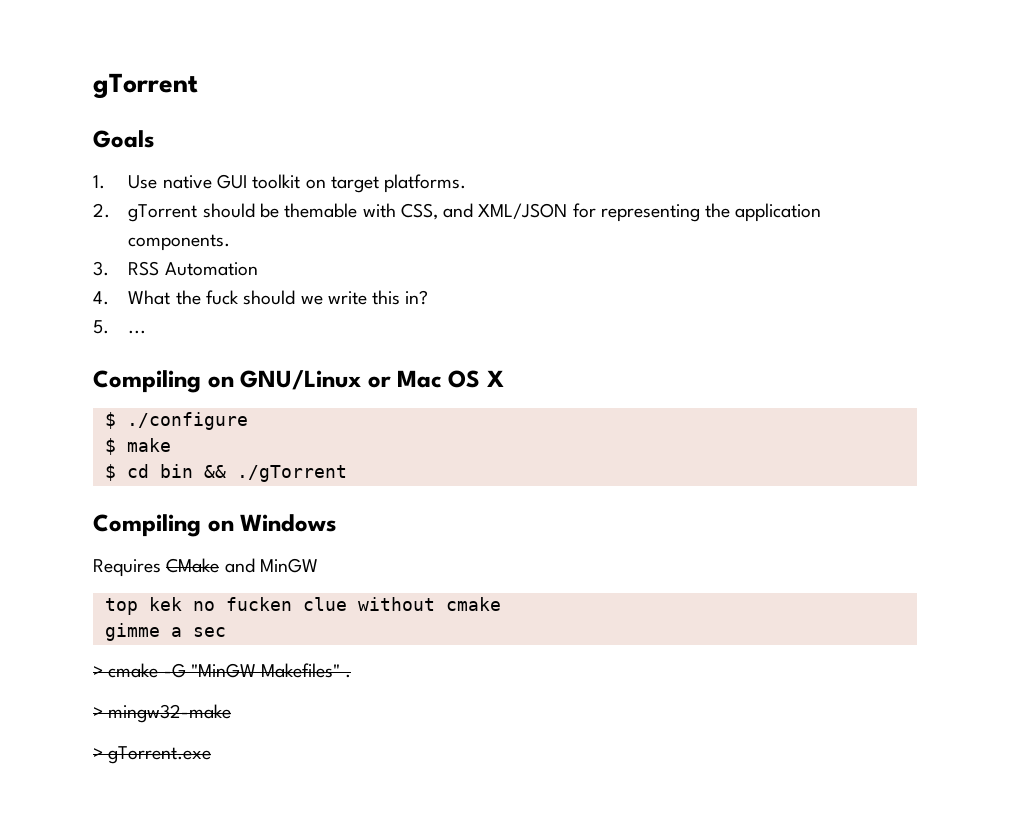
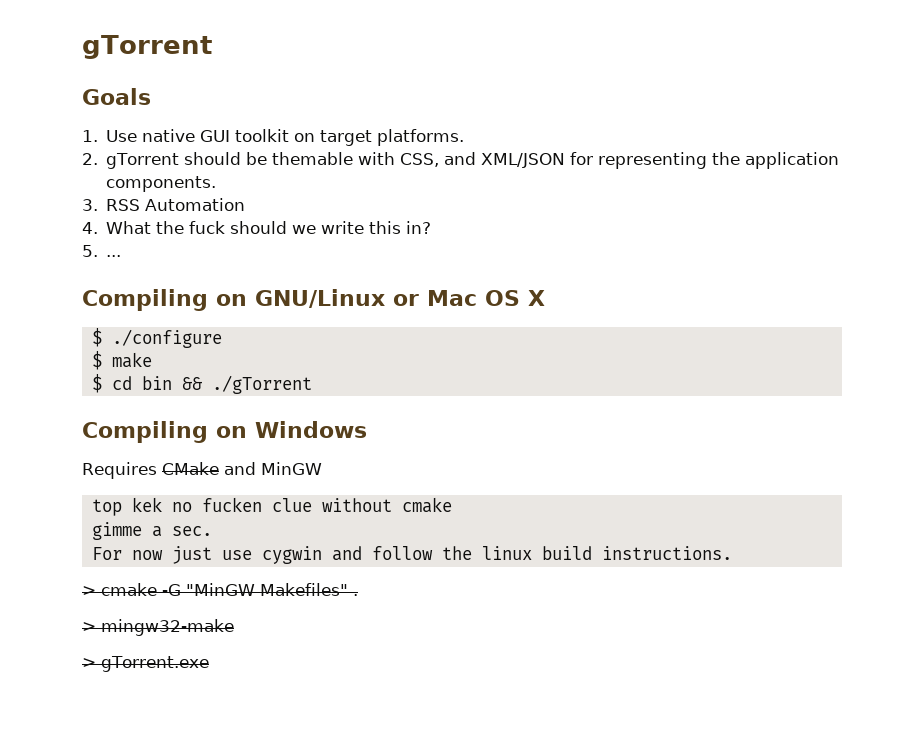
[192,627,226,637] sec -> [171,526,212,536] [91,546,732,564] sec. // For now just use cygwin and follow the linux build instructions.

